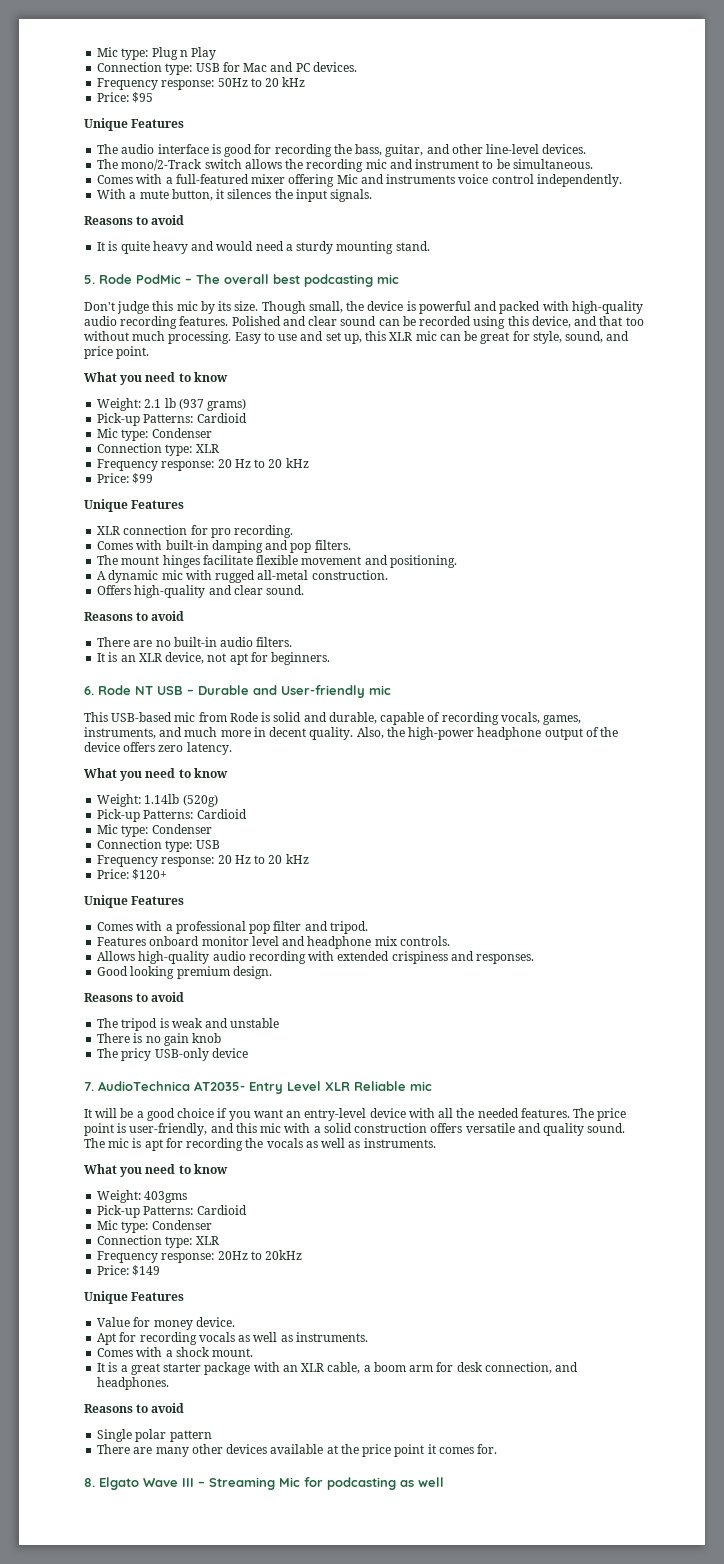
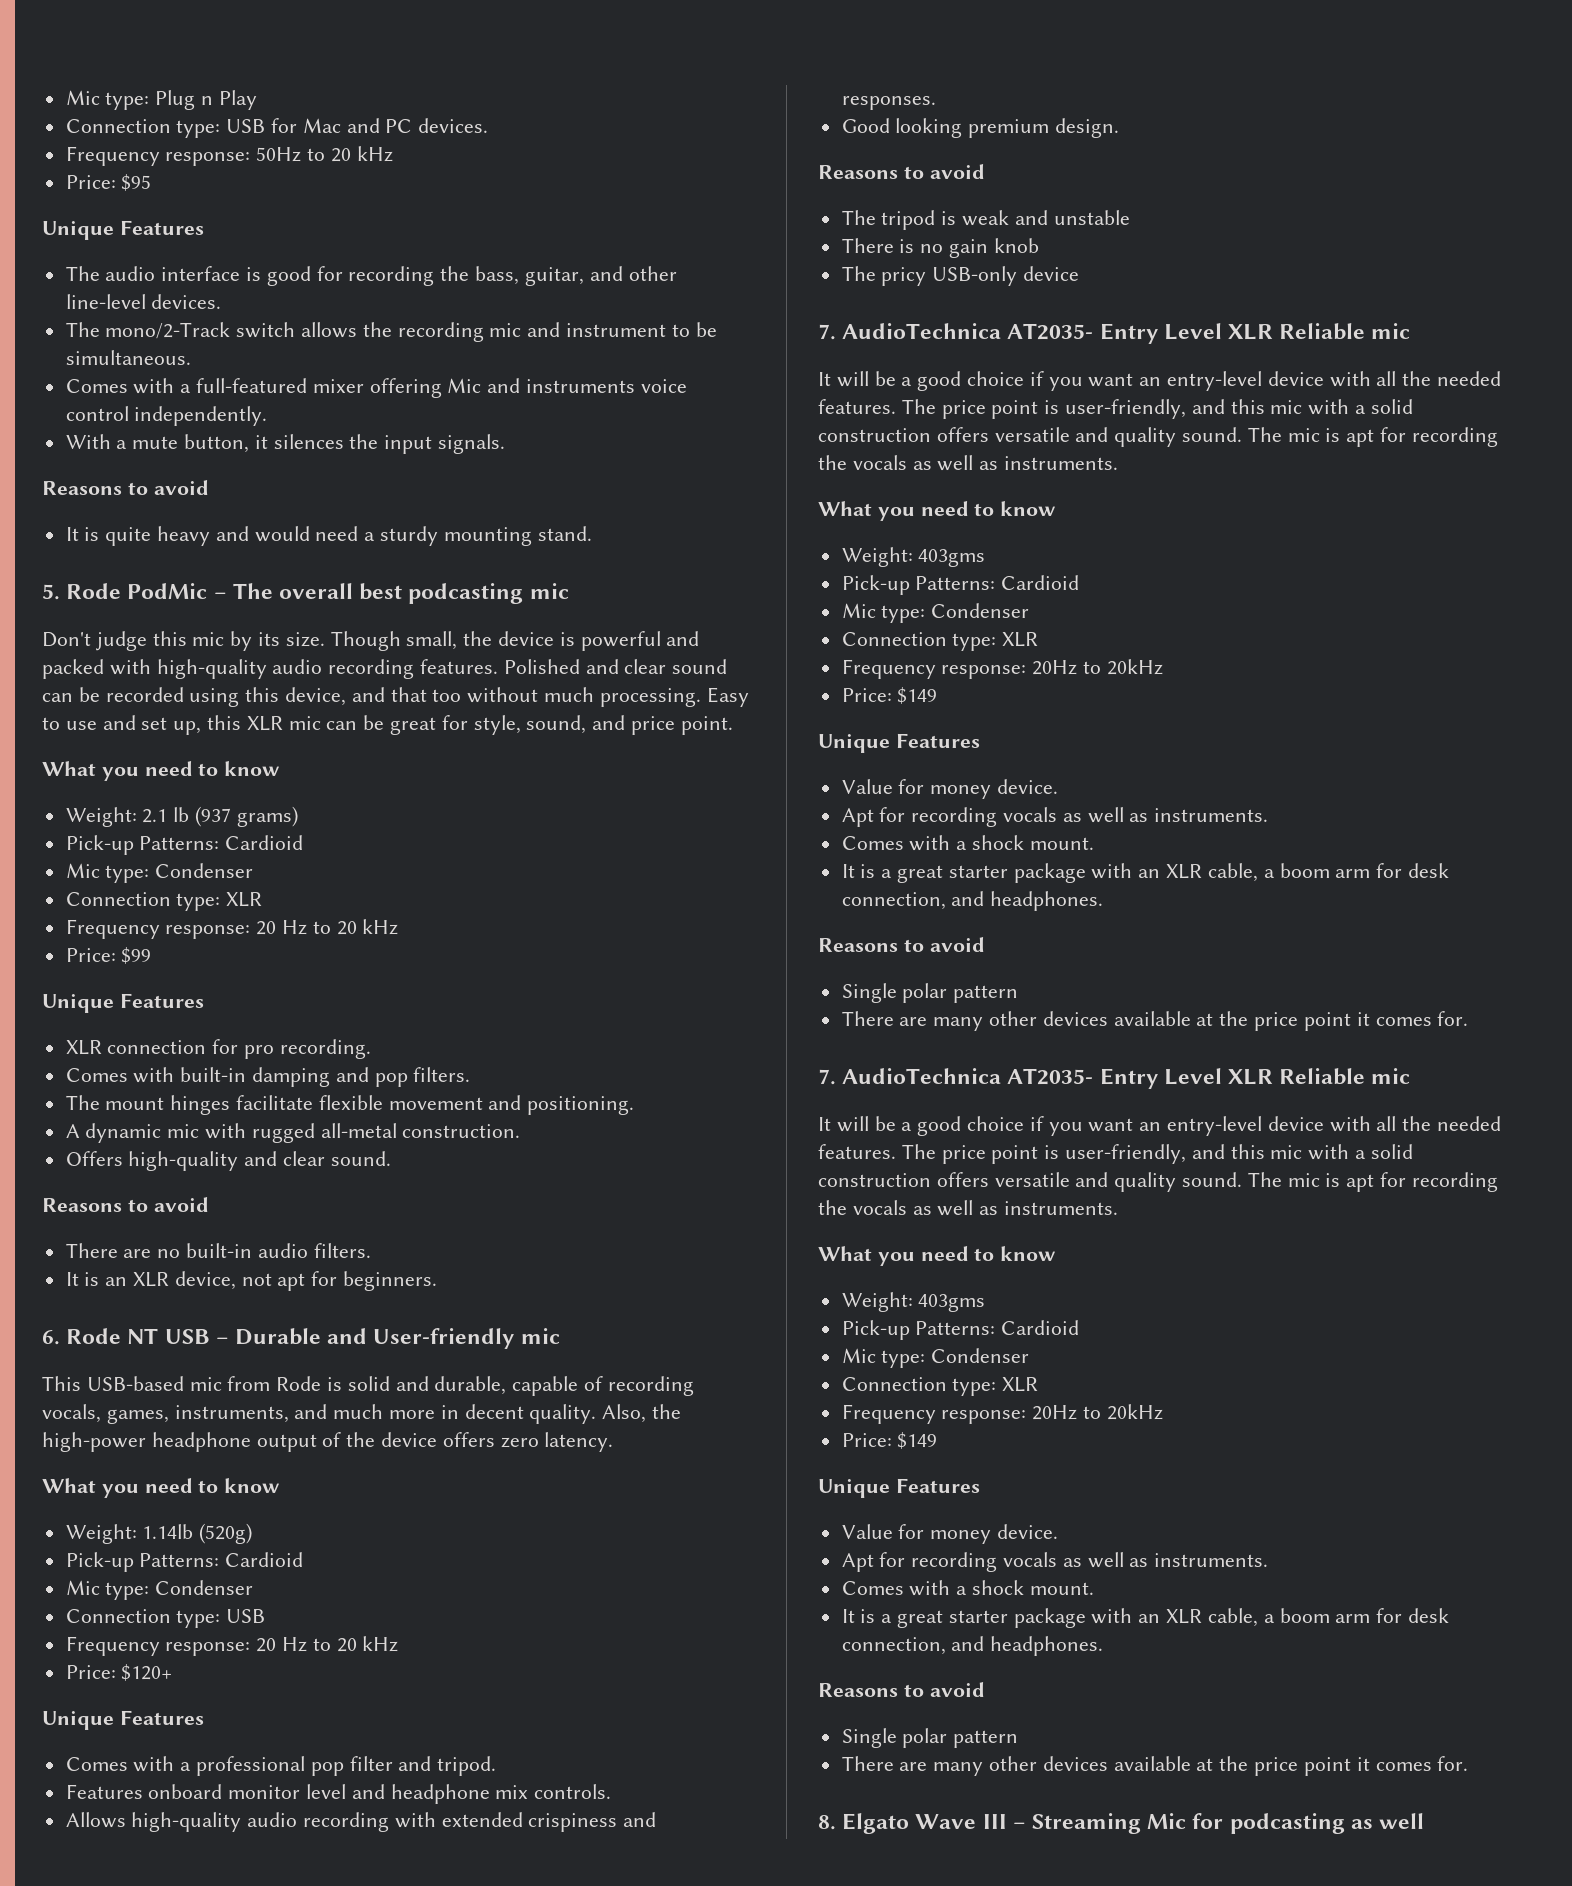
(498, 1449) none -> [818,1068,1411,1089] [818,1116,1502,1136] [818,1144,1413,1164] [818,1172,1498,1192] [818,1200,1119,1216] [818,1246,1057,1266] [841,1292,986,1312] [841,1320,1080,1340] [841,1348,1030,1368] [841,1377,1039,1396] [841,1404,1163,1424] [841,1432,938,1449] [818,1478,980,1498] [841,1524,1059,1544] [841,1552,1269,1572] [841,1580,1094,1596] [841,1608,1449,1628] [841,1636,1104,1656] [818,1682,985,1697] [841,1728,1019,1748] [841,1756,1469,1776] // 7. AudioTechnica AT2035- Entry Level XLR Reliable mic // It will be a good choice if you want an entry-level device with all the needed features. The price point is user-friendly, and this mic with a solid construction offers versatile and quality sound. The mic is apt for recording the vocals as well as instruments. // What you need to know // Weight: 403gms // Pick-up Patterns: Cardioid // Mic type: Condenser // Connection type: XLR // Frequency response: 20Hz to 20kHz // Price: $149 // Unique Features // Value for money device. // Apt for recording vocals as well as instruments. // Comes with a shock mount. // It is a great starter package with an XLR cable, a boom arm for desk connection, and headphones. // Reasons to avoid // Single polar pattern // There are many other devices available at the price point it comes for.

